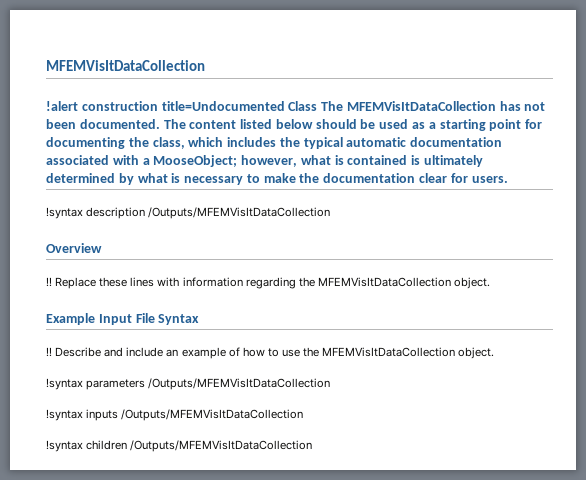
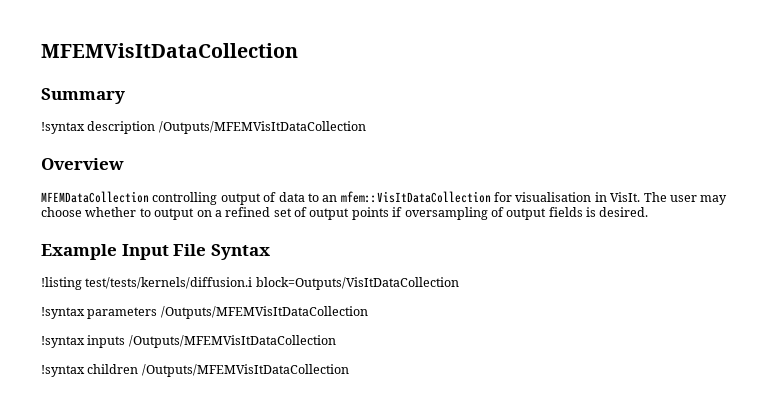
[46,101,546,111] [46,119,543,131] [46,137,503,149] [46,155,484,167] [46,173,508,185] [46,207,331,219] [46,243,102,253] [46,277,490,289] [46,313,200,325] [46,347,495,359] !alert construction title=Undocumented Class The MFEMVisItDataCollection has not been documented. The content listed below should be used as a starting point for documenting the class, which includes the typical automatic documentation associated with a MooseObject; however, what is contained is ultimately determined by what is necessary to make the documentation clear for users. // !syntax description /Outputs/MFEMVisItDataCollection // Overview // !! Replace these lines with information regarding the MFEMVisItDataCollection object. // Example Input File Syntax // !! Describe and include an example of how to use the MFEMVisItDataCollection object. -> [41,88,125,104] [41,121,366,134] [41,158,124,170] [41,191,728,205] [41,207,649,220] [41,244,270,260] [41,277,459,290] Summary // !syntax description /Outputs/MFEMVisItDataCollection // Overview // MFEMDataCollection controlling output of data to an mfem::VisItDataCollection for visualisation in VisIt. The user may choose whether to output on a refined set of output points if oversampling of output fields is desired. // Example Input File Syntax // !listing test/tests/kernels/diffusion.i block=Outputs/VisItDataCollection

